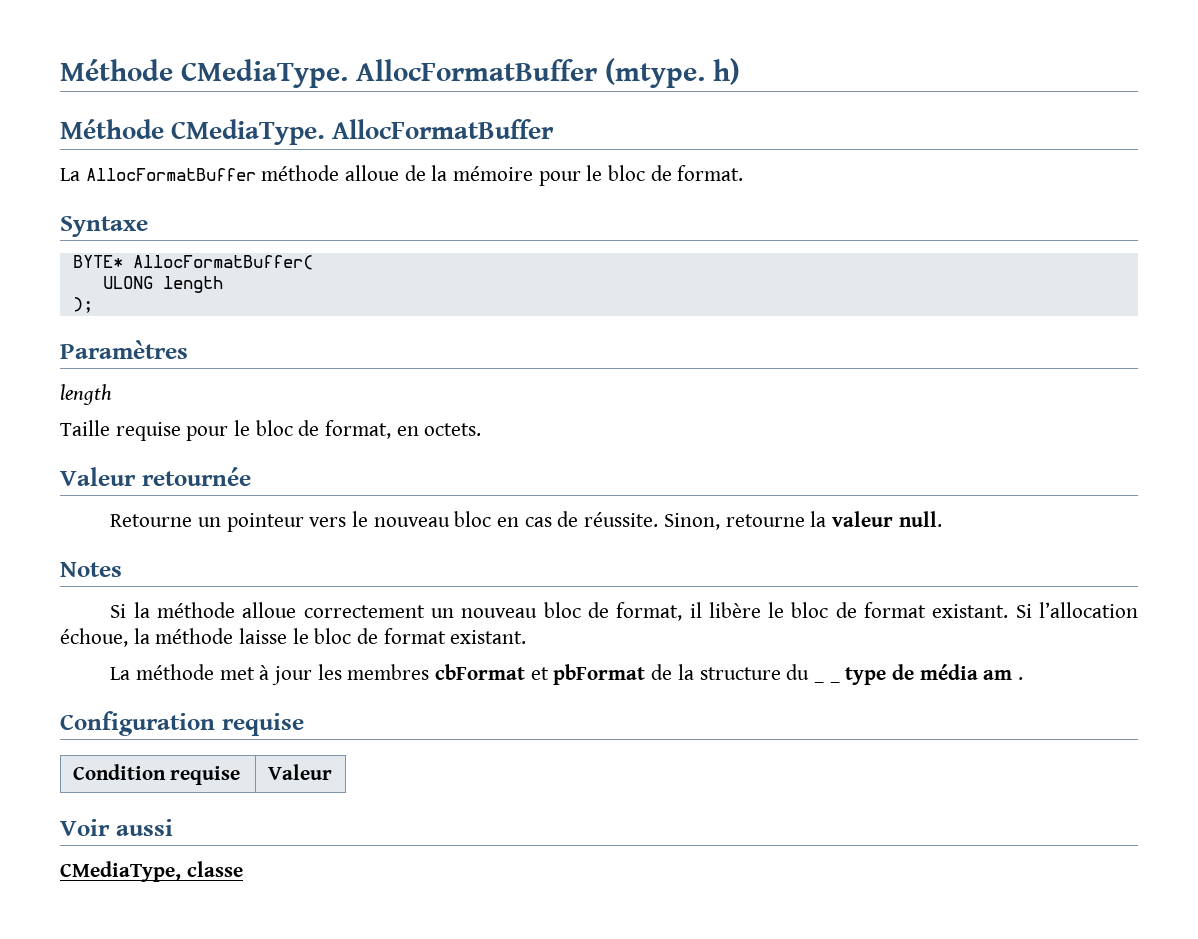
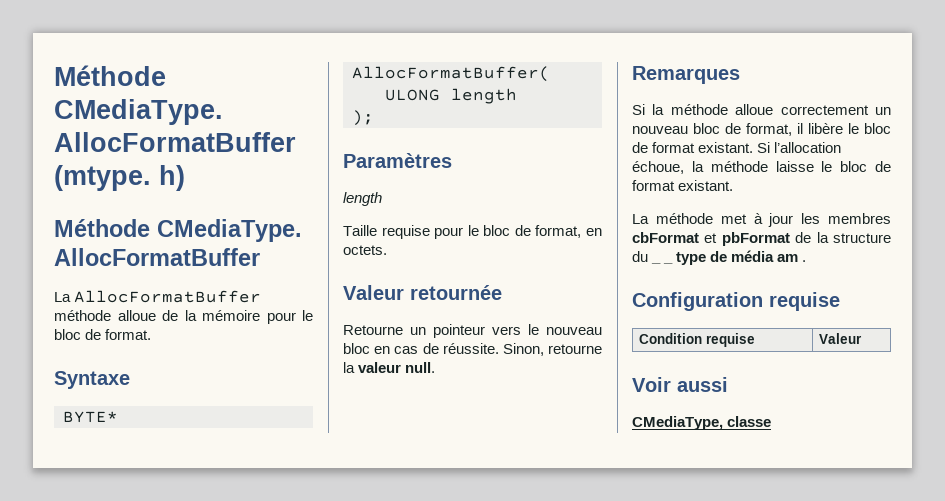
[60,562,122,577] Notes -> [632,66,740,84] Remarques

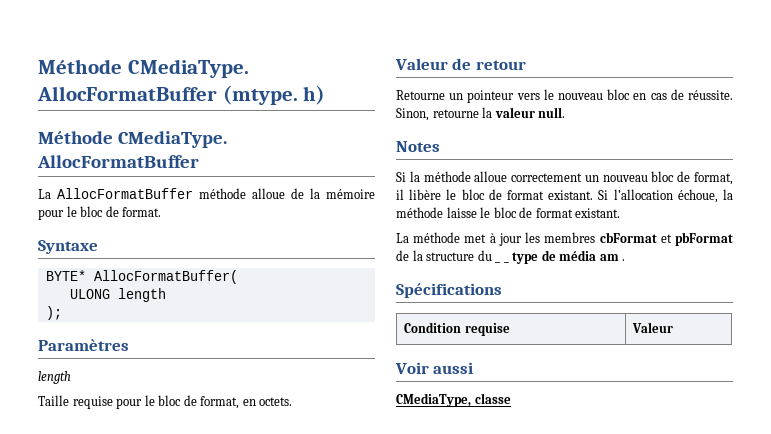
[410,285,502,300] retournée -> [452,58,526,70] de retour
[632,66,740,84] Remarques -> [396,141,440,152] Notes
[632,292,840,311] Configuration requise -> [396,283,502,298] Spécifications

